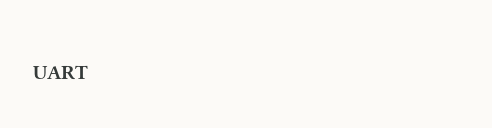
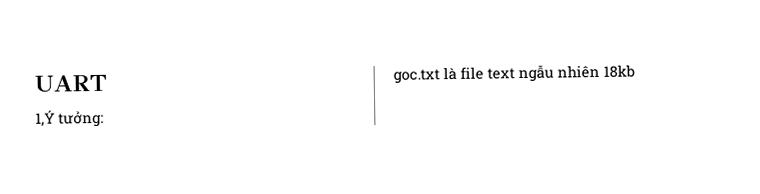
(88, 72) none -> [35,110,104,128] [393,64,635,84] // 1,Ý tưởng: // goc.txt là file text ngẫu nhiên 18kb

